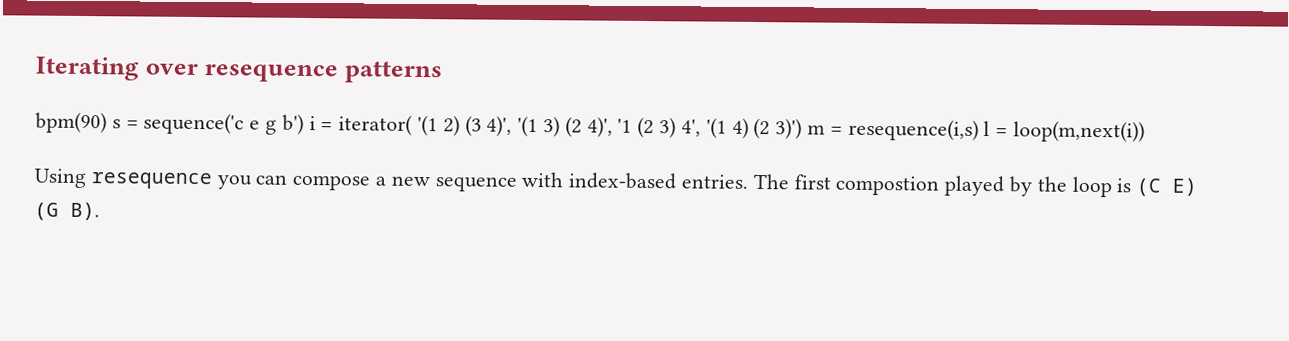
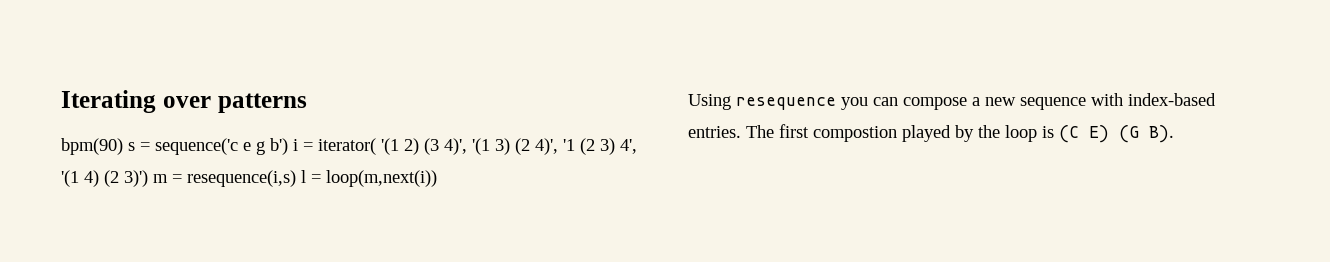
[204,64,339,83] resequence -> (211, 102) none

